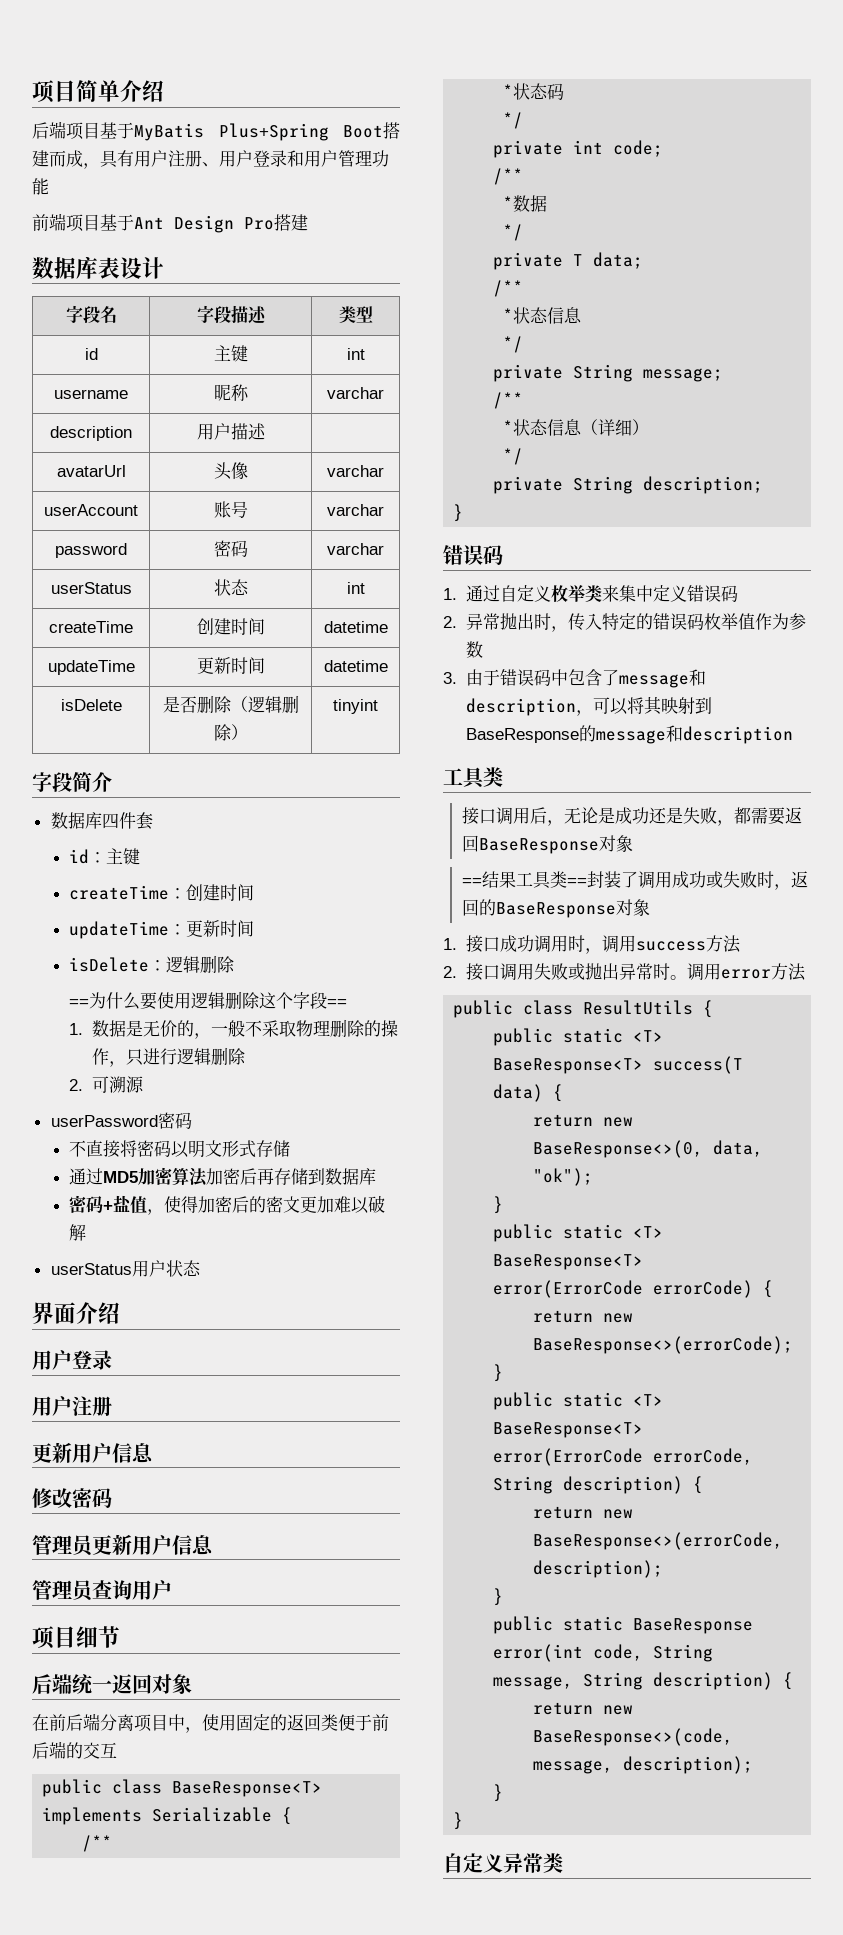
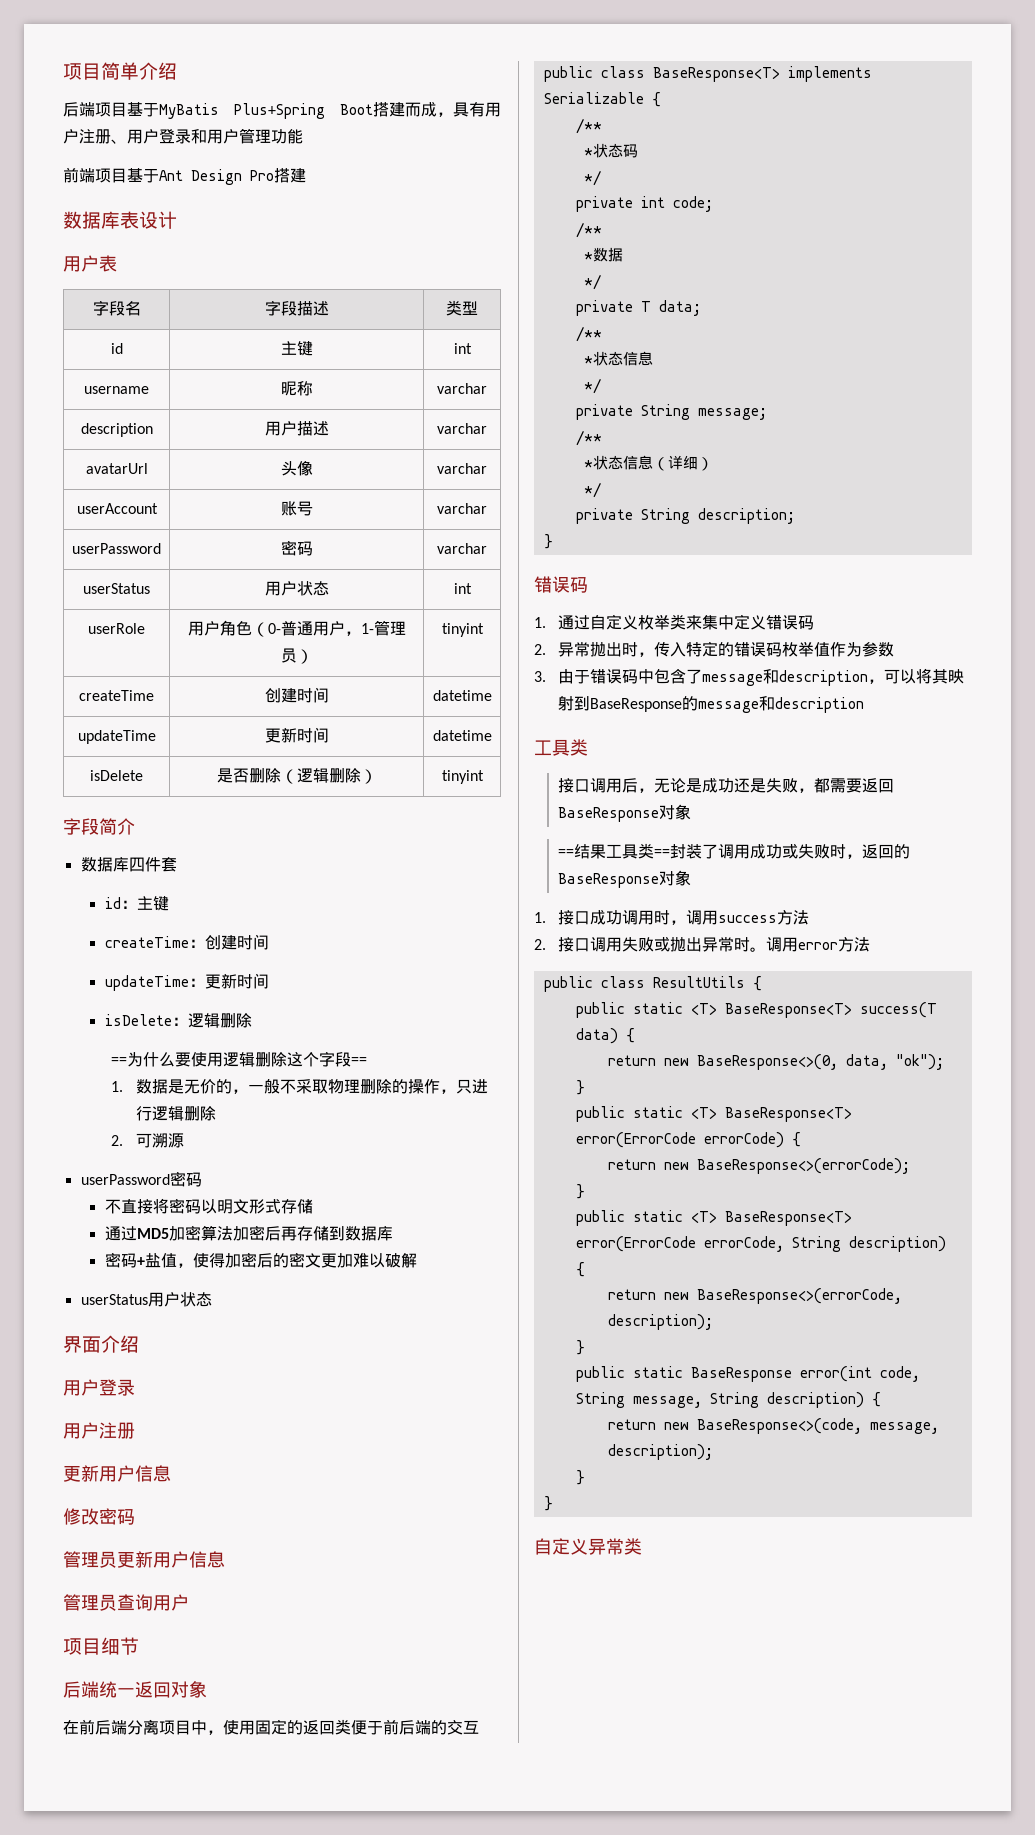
(164, 268) none -> [63,255,117,272] // 用户表
(266, 431) none -> [437,423,487,434] varchar
[55,543,127,558] password -> [72,543,161,554] userPassword
(132, 588) none -> [264,581,297,596] 用户
(365, 588) none -> [88,623,145,634] [187,620,406,637] [280,648,313,664] [441,623,484,637] // userRole | 用户角色（0-普通用户，1-管理员） | tinyint

